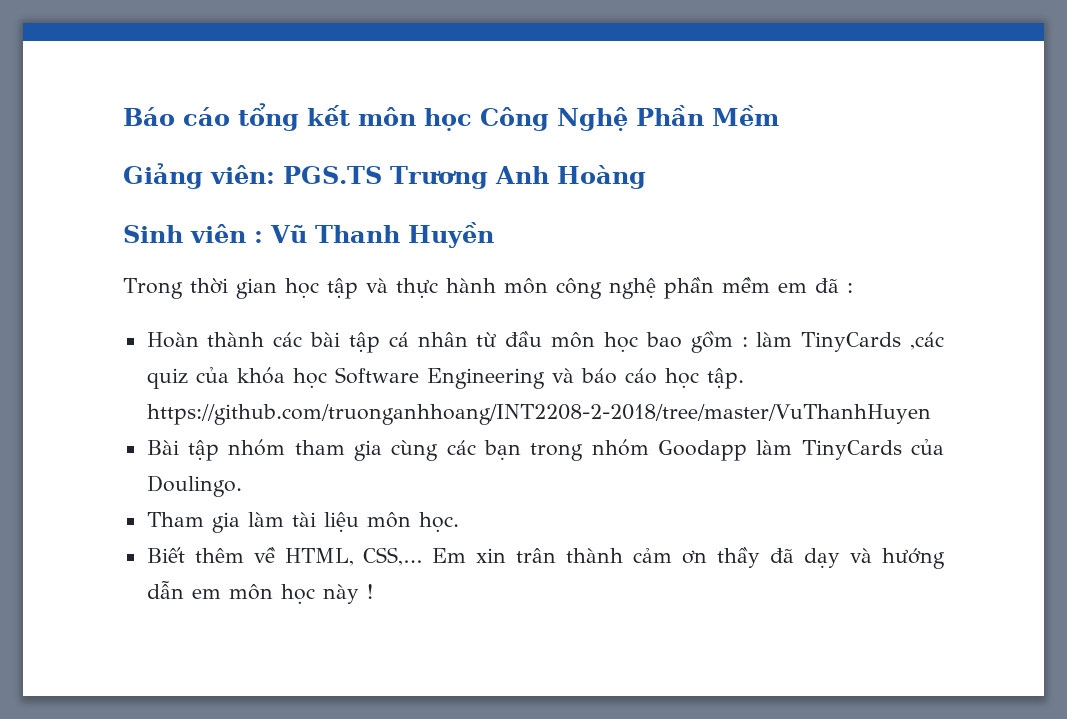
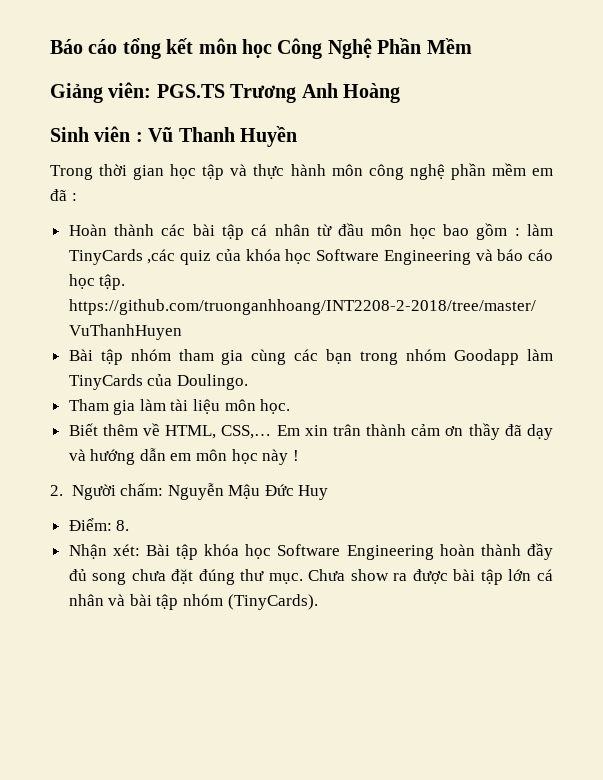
(373, 591) none -> [50,483,329,500] [68,518,130,531] [68,543,553,560] [68,569,553,585] [68,594,318,610] // 2. Người chấm: Nguyễn Mậu Đức Huy // Điểm: 8. // Nhận xét: Bài tập khóa học Software Engineering hoàn thành đầy đủ song chưa đặt đúng thư mục. Chưa show ra được bài tập lớn cá nhân và bài tập nhóm (TinyCards).

